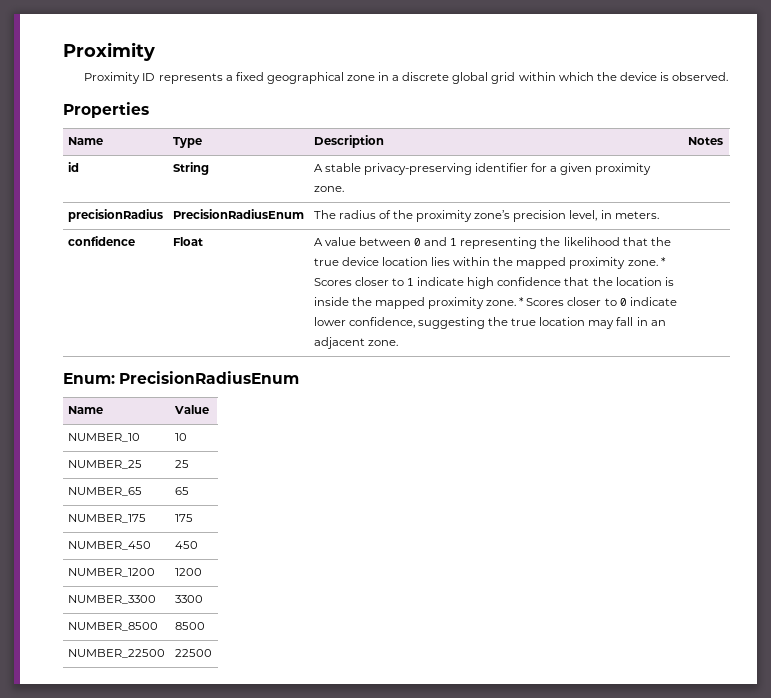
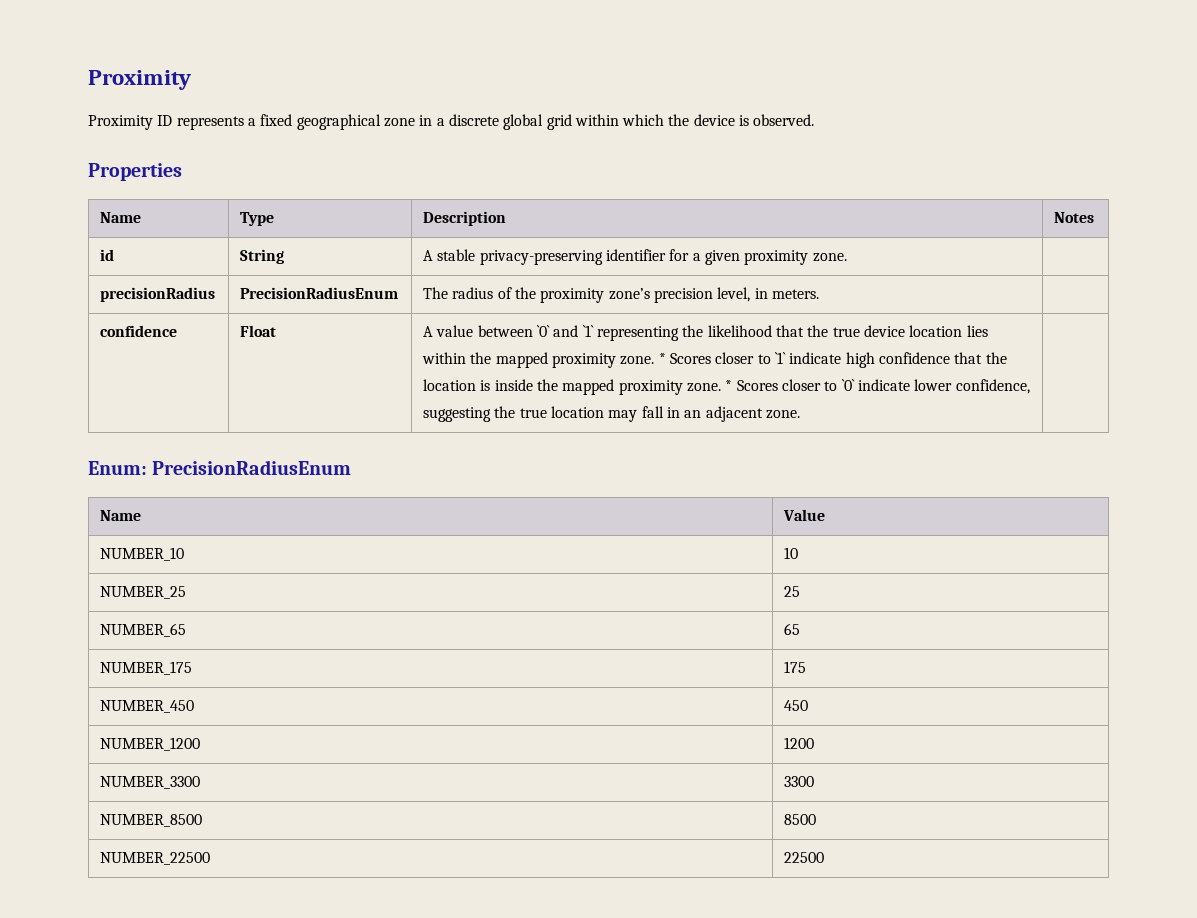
[414,237,458,246] 0 and 1 -> [537,325,594,337] `0` and `1`
[407,278,415,286] 1 -> [775,352,787,364] `1`
[619,298,627,306] 0 -> [841,379,855,391] `0`

